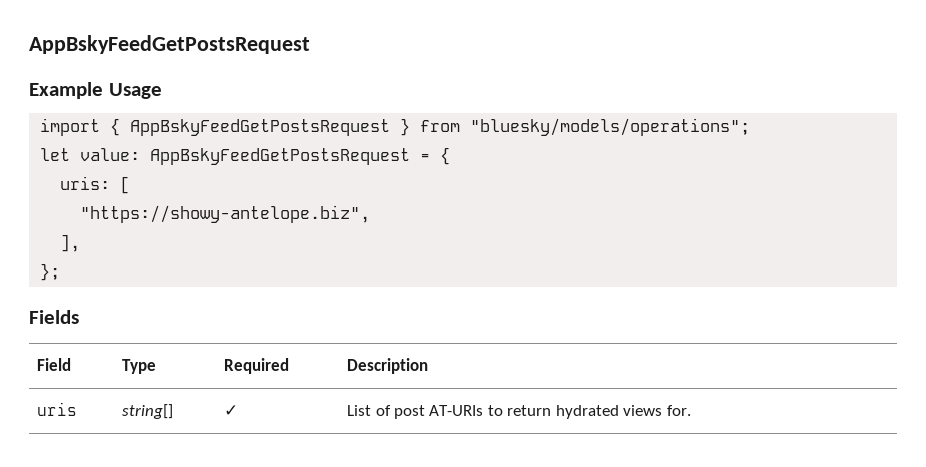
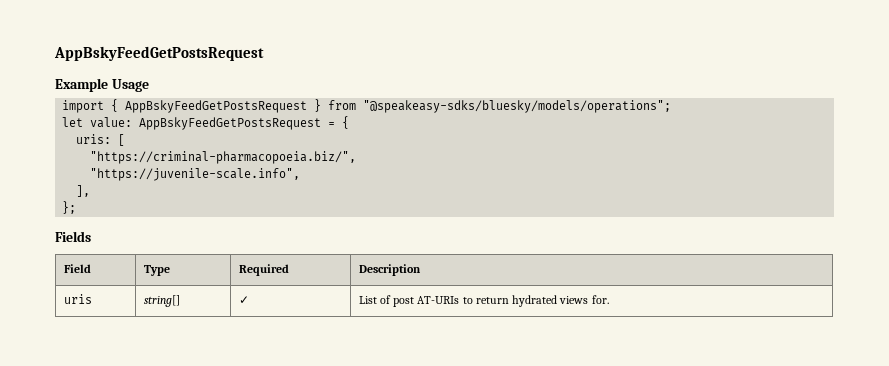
[470,118,751,136] "bluesky/models/operations"; -> [363,100,672,113] "@speakeasy-sdks/bluesky/models/operations";
[80,205,371,223] "https://showy-antelope.biz", -> [90,151,357,164] [90,168,301,181] "https://criminal-pharmacopoeia.biz/", // "https://juvenile-scale.info",

